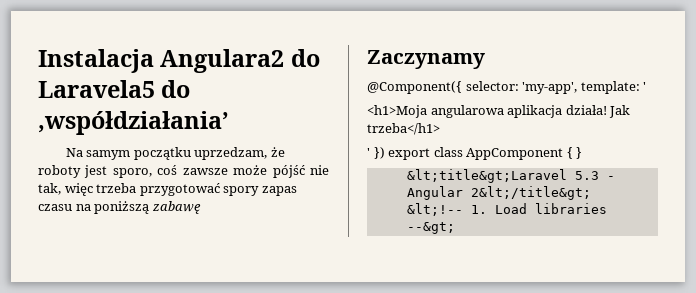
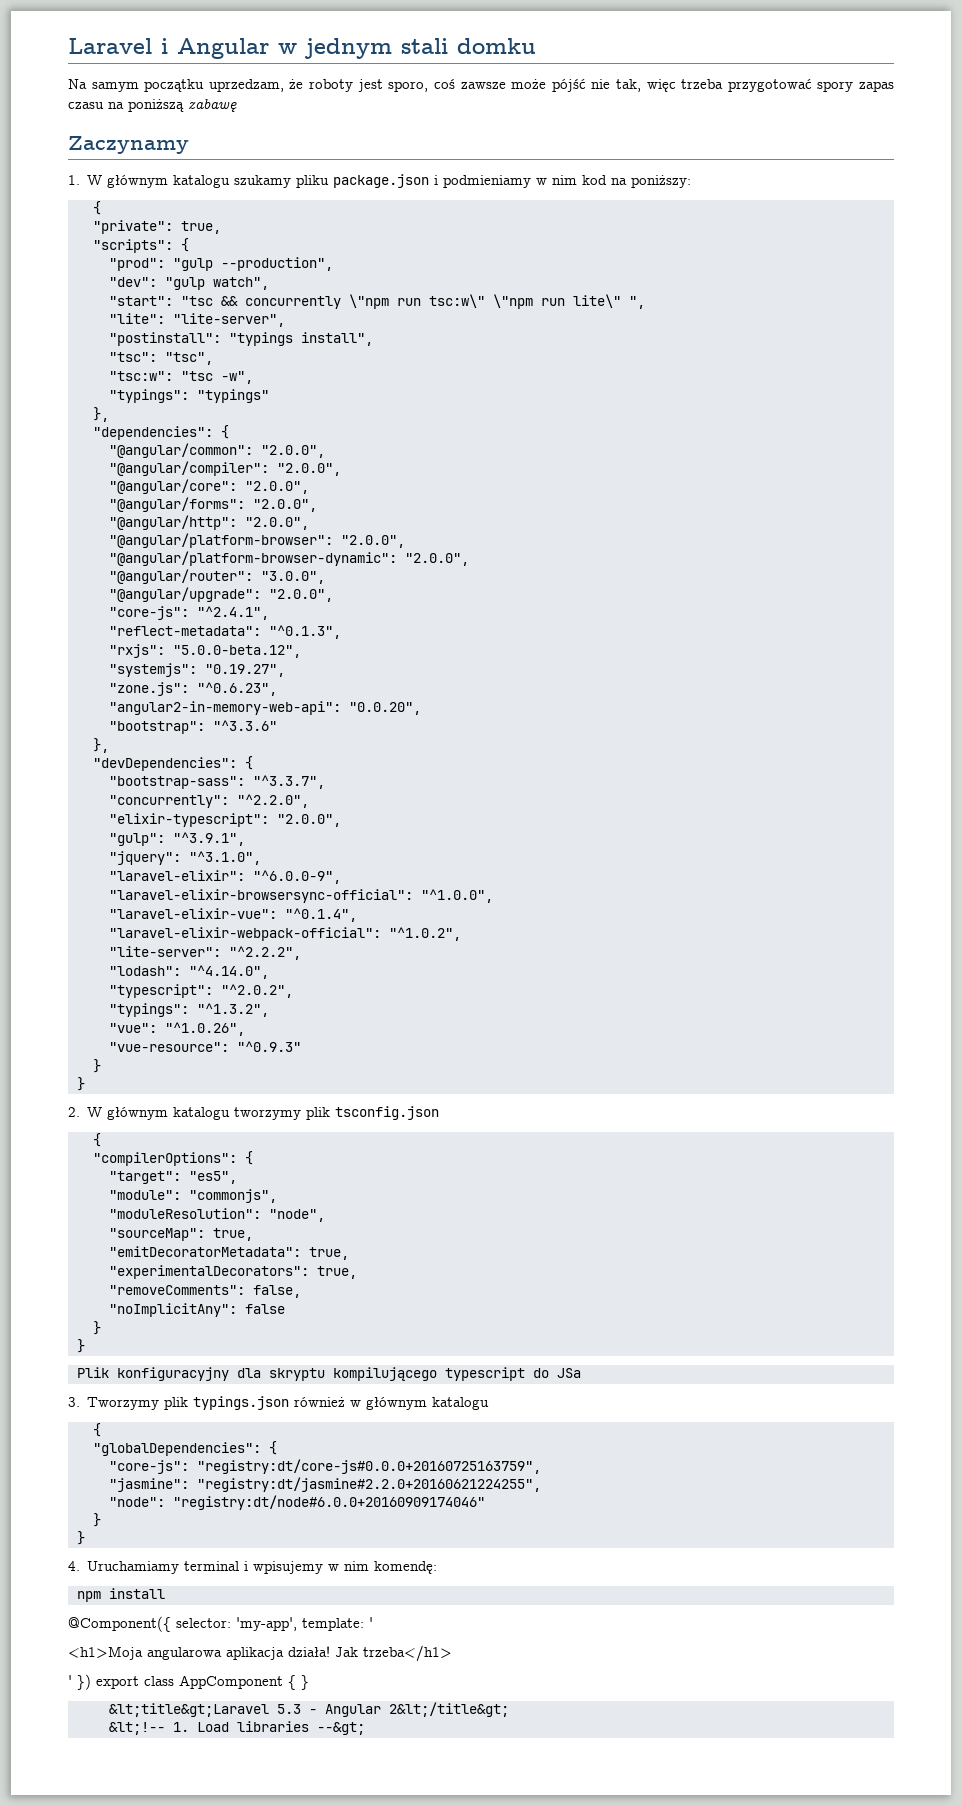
[38,49,320,73] [38,80,191,98] [38,111,229,135] Instalacja Angulara2 do Laravela5 do ‚współdziałania’ -> [68,38,536,59] Laravel i Angular w jednym stali domku
(485, 59) none -> [68,174,692,188] [92,201,101,215] [92,220,221,234] [92,238,189,253] [108,257,333,271] [108,277,269,290] [108,294,645,309] [108,313,285,327] [108,332,373,346] [108,352,213,365] [108,371,253,384] [108,389,269,403] [92,407,109,422] [92,425,229,440] [108,443,325,458] [108,461,341,476] [108,479,309,494] [108,497,317,512] [108,515,309,530] [108,533,405,548] [108,551,469,566] [108,569,325,584] [108,587,333,602] [108,606,269,620] [108,625,341,639] [108,644,301,658] [108,663,285,677] [108,682,277,696] [108,701,421,715] [108,720,277,734] [92,738,109,753] [92,756,253,771] [108,775,325,789] [108,794,309,808] [108,813,341,827] [108,832,245,846] [108,851,261,865] [108,870,341,884] [108,889,493,903] [108,908,357,922] [108,927,461,941] [108,946,301,960] [108,965,269,979] [108,984,293,998] [108,1003,269,1017] [108,1022,245,1036] [108,1041,301,1052] [92,1059,101,1073] [76,1077,85,1091] [68,1106,440,1120] [92,1133,101,1147] [92,1151,253,1166] [108,1171,237,1184] [108,1189,277,1203] [108,1208,325,1222] [108,1228,253,1241] [108,1246,349,1260] [108,1265,357,1279] [108,1285,301,1298] [108,1303,285,1317] [92,1321,101,1335] [76,1339,85,1353] [76,1367,581,1381] [68,1396,490,1410] [92,1423,101,1437] [92,1441,277,1456] [108,1459,541,1474] [108,1477,541,1492] [108,1495,485,1510] [92,1513,101,1527] [76,1531,85,1545] [68,1561,438,1574] [76,1588,165,1602] // 1. W głównym katalogu szukamy pliku package.json i podmieniamy w nim kod na poniższy: // { // "private": true, // "scripts": { // "prod": "gulp --production", // "dev": "gulp watch", // "start": "tsc && concurrently \"npm run tsc:w\" \"npm run lite\" ", // "lite": "lite-server", // "postinstall": "typings install", // "tsc": "tsc", // "tsc:w": "tsc -w", // "typings": "typings" // }, // "dependencies": { // "@angular/common": "2.0.0", // "@angular/compiler": "2.0.0", // "@angular/core": "2.0.0", // "@angular/forms": "2.0.0", // "@angular/http": "2.0.0", // "@angular/platform-browser": "2.0.0", // "@angular/platform-browser-dynamic": "2.0.0", // "@angular/router": "3.0.0", // "@angular/upgrade": "2.0.0", // "core-js": "^2.4.1", // "reflect-metadata": "^0.1.3", // "rxjs": "5.0.0-beta.12", // "systemjs": "0.19.27", // "zone.js": "^0.6.23", // "angular2-in-memory-web-api": "0.0.20", // "bootstrap": "^3.3.6" // }, // "devDependencies": { // "bootstrap-sass": "^3.3.7", // "concurrently": "^2.2.0", // "elixir-typescript": "2.0.0", // "gulp": "^3.9.1", // "jquery": "^3.1.0", // "laravel-elixir": "^6.0.0-9", // "laravel-elixir-browsersync-official": "^1.0.0", // "laravel-elixir-vue": "^0.1.4", // "laravel-elixir-webpack-official": "^1.0.2", // "lite-server": "^2.2.2", // "lodash": "^4.14.0", // "typescript": "^2.0.2", // "typings": "^1.3.2", // "vue": "^1.0.26", // "vue-resource": "^0.9.3" // } // } // 2. W głównym katalogu tworzymy plik tsconfig.json // { // "compilerOptions": { // "target": "es5", // "module": "commonjs", // "moduleResolution": "node", // "sourceMap": true, // "emitDecoratorMetadata": true, // "experimentalDecorators": true, // "removeComments": false, // "noImplicitAny": false // } // } // Plik konfiguracyjny dla skryptu kompilującego typescript do JSa // 3. Tworzymy plik typings.json również w głównym katalogu // { // "globalDependencies": { // "core-js": "registry:dt/core-js#0.0.0+20160725163759", // "jasmine": "registry:dt/jasmine#2.2.0+20160621224255", // "node": "registry:dt/node#6.0.0+20160909174046" // } // } // 4. Uruchamiamy terminal i wpisujemy w nim komendę: // npm install

